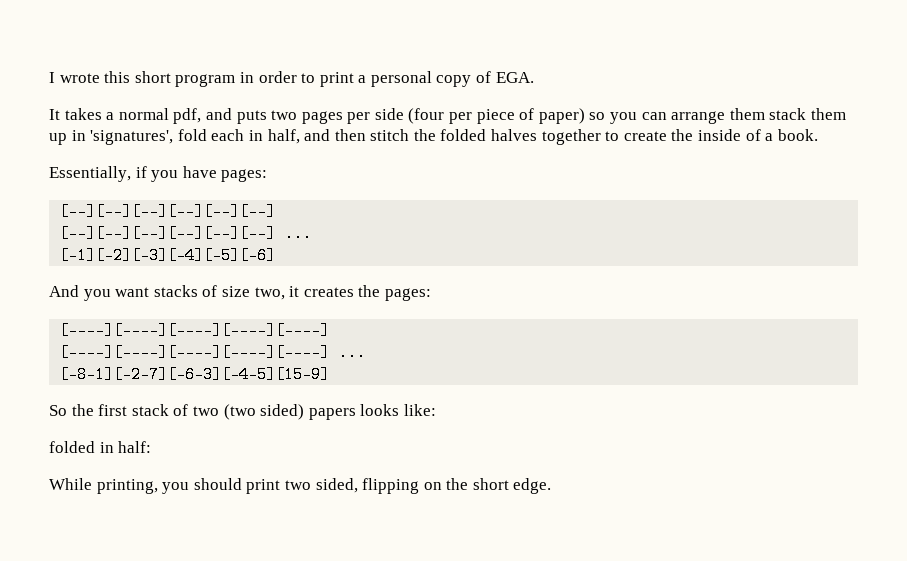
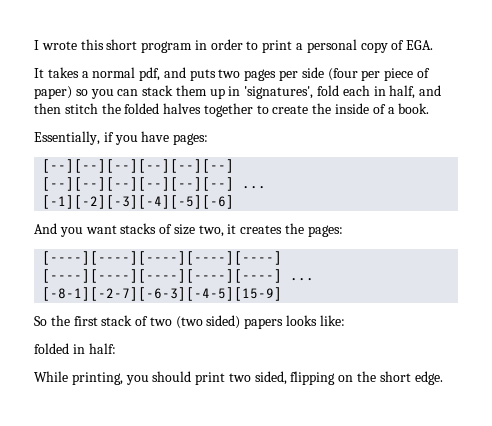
[671,108,765,124] arrange them -> (139, 92) none

